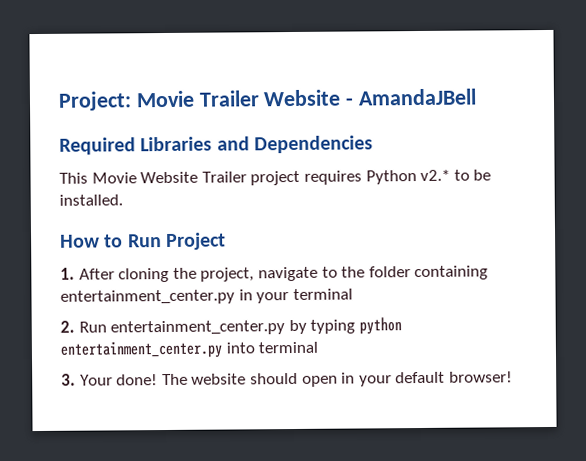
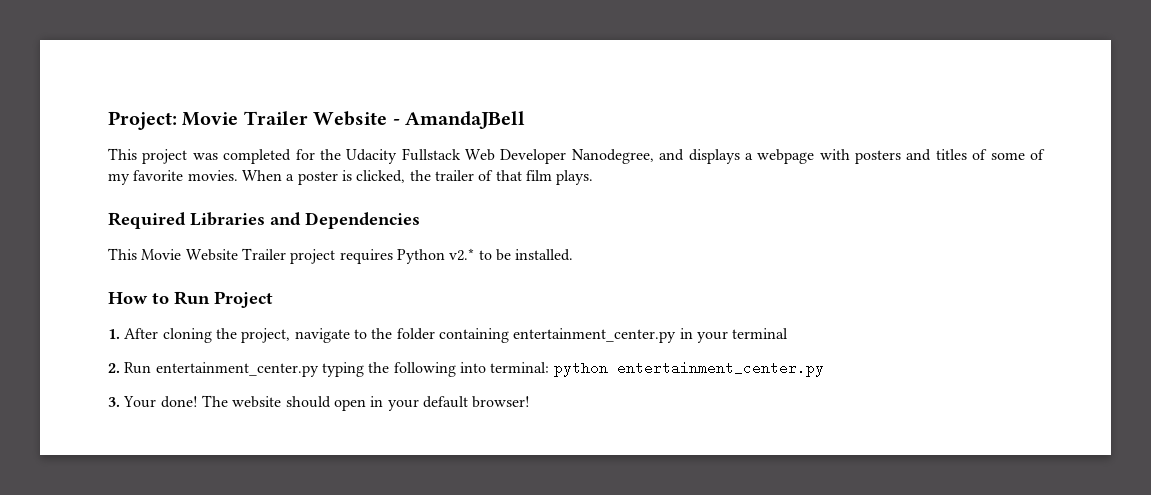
(478, 97) none -> [108,148,1046,164] [108,170,594,185] // This project was completed for the Udacity Fullstack Web Developer Nanodegree, and displays a webpage with posters and titles of some of my favorite movies. When a poster is clicked, the trailer of that film plays.
[288,319,356,335] by typing -> [321,362,550,377] typing the following into terminal:
[225,341,319,354] into terminal -> (824, 369) none

